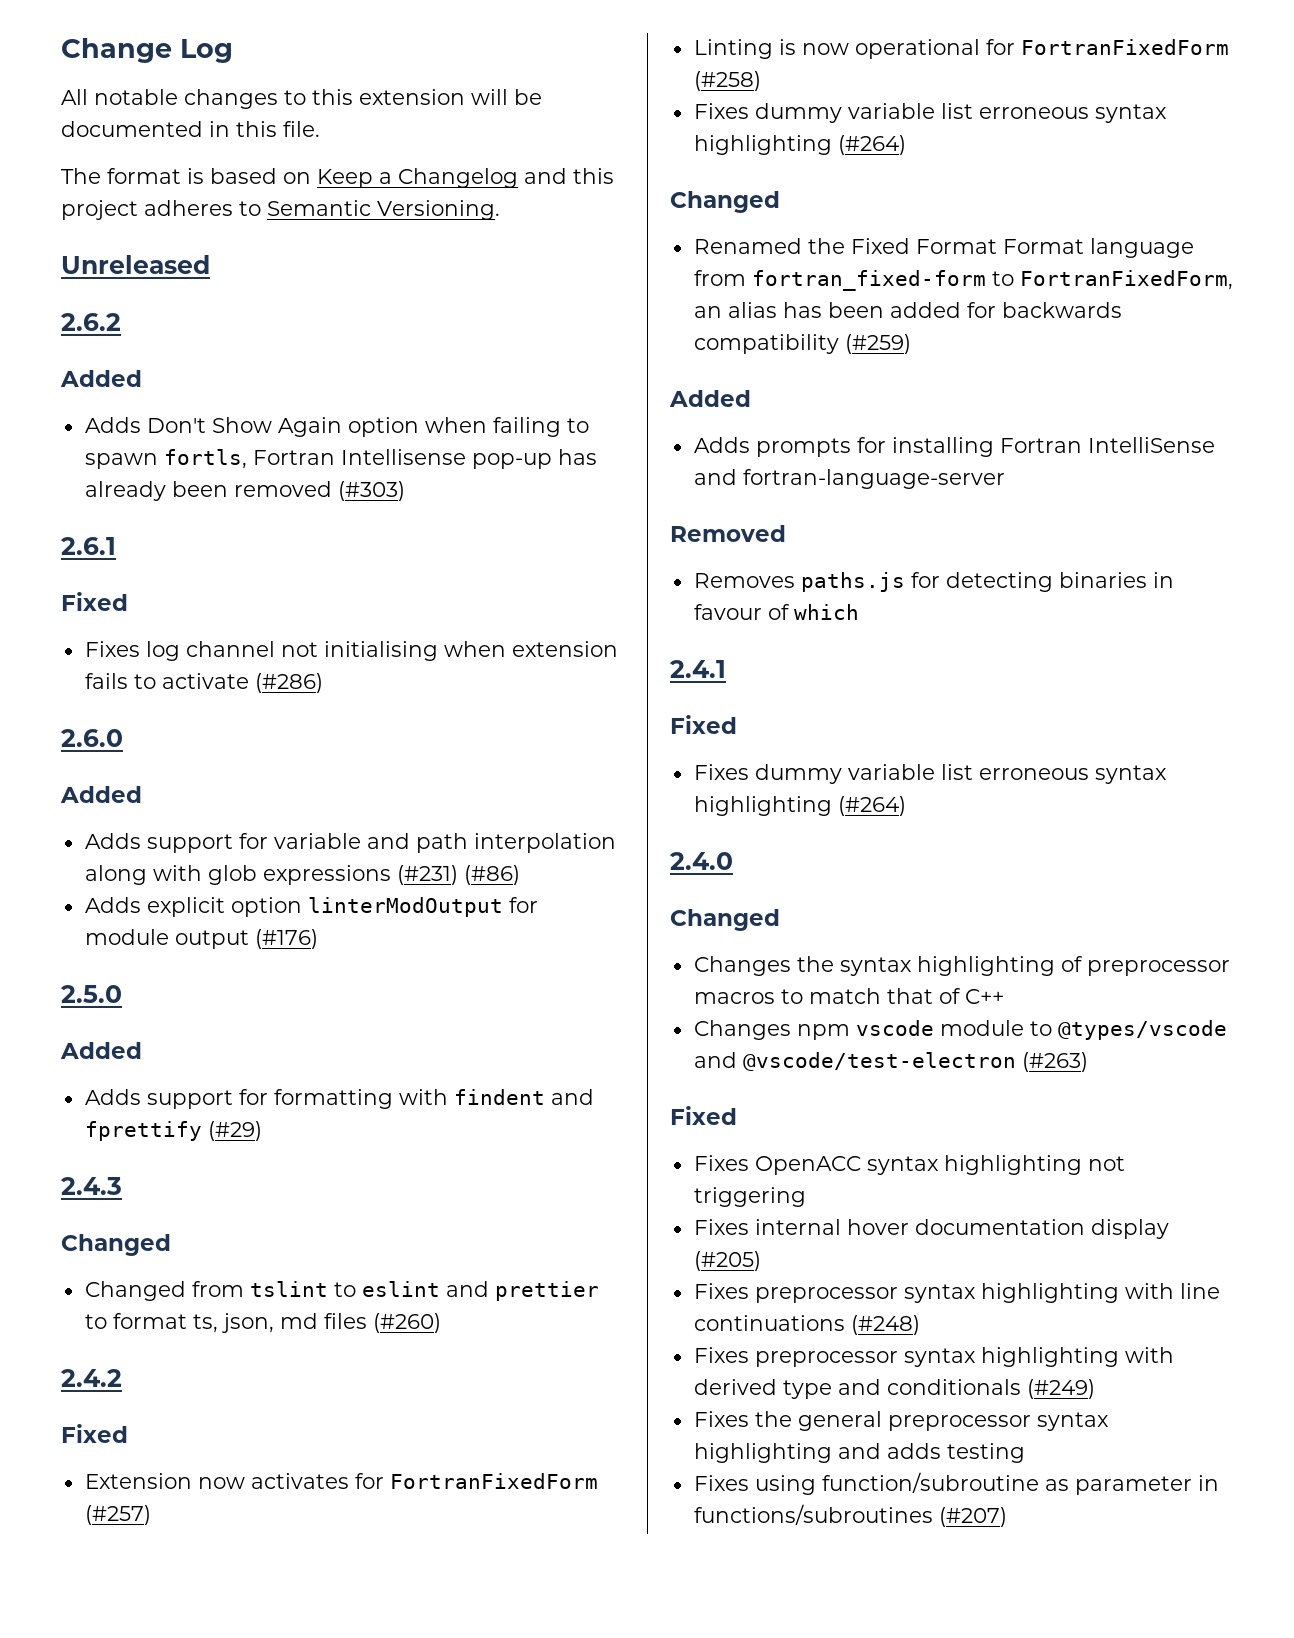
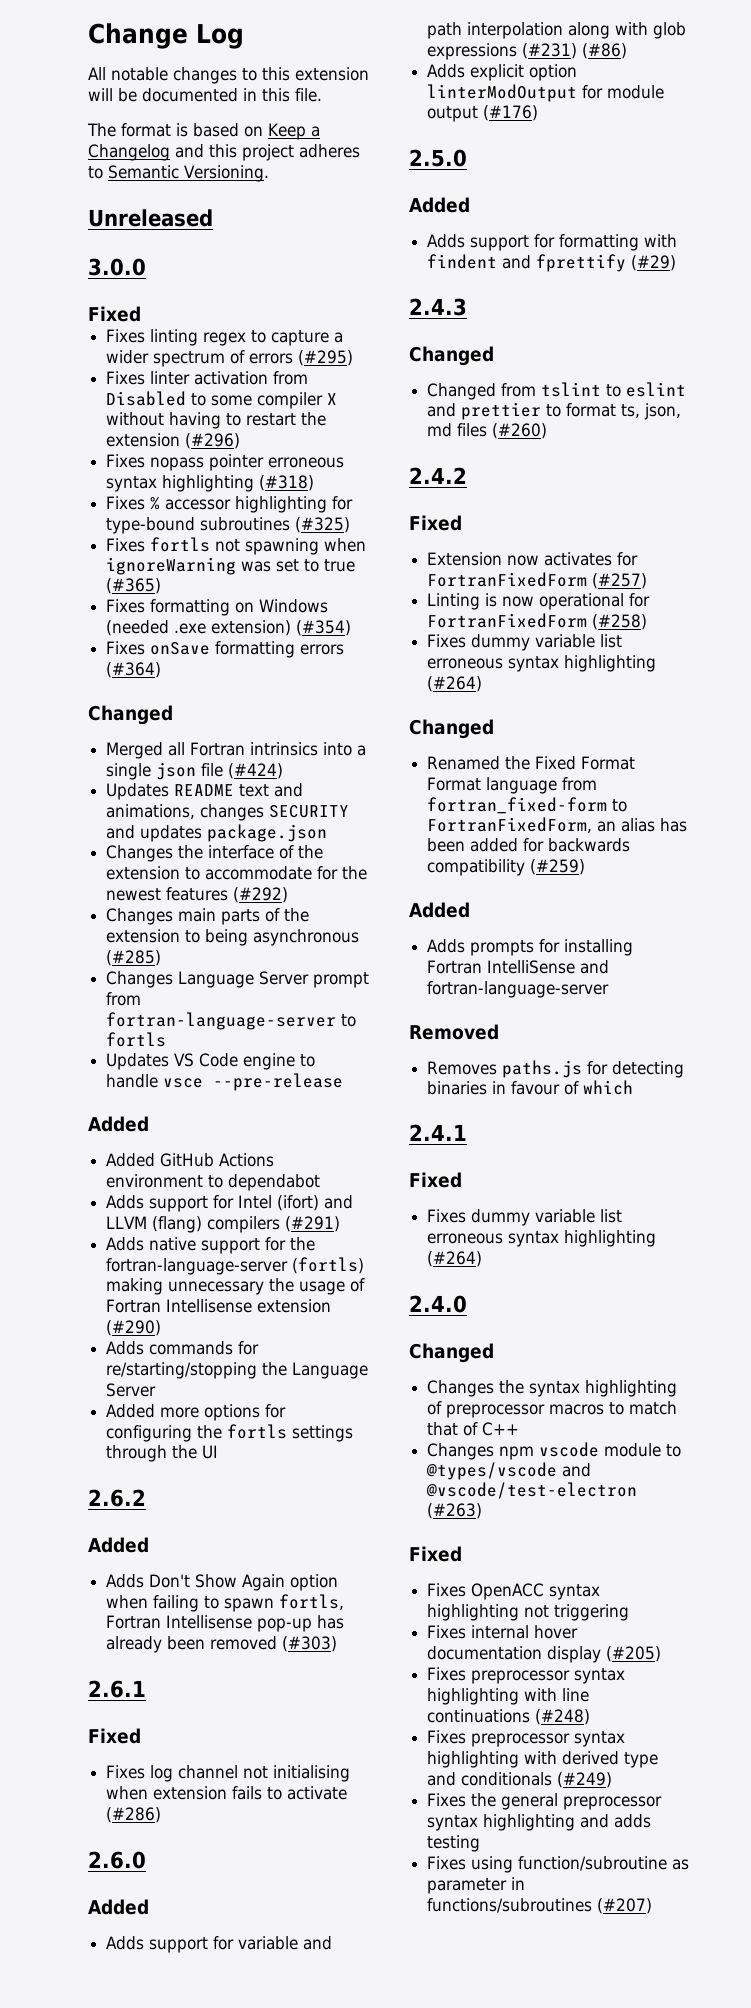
(210, 264) none -> [88,258,146,276] [88,306,141,322] [106,329,344,346] [106,350,354,367] [106,371,309,385] [106,391,338,409] [106,412,327,429] [106,433,241,449] [106,454,345,471] [106,475,315,492] [106,496,354,513] [106,517,351,534] [106,537,367,555] [106,557,356,575] [106,578,162,594] [106,599,329,616] [106,620,352,636] [106,641,345,658] [106,662,162,678] [88,705,173,725] [106,742,367,759] [106,762,284,780] [106,783,304,800] [106,804,350,821] [106,824,328,842] [106,845,324,862] [106,866,368,880] [106,887,289,903] [106,908,310,925] [106,929,360,946] [106,950,162,966] [106,971,370,988] [106,992,142,1006] [106,1012,357,1030] [106,1032,167,1047] [106,1053,316,1070] [106,1073,344,1091] [88,1116,149,1132] [106,1153,275,1167] [106,1174,321,1191] [106,1195,354,1212] [106,1216,341,1233] [106,1237,316,1254] [106,1257,365,1275] [106,1278,366,1295] [106,1299,332,1313] [106,1320,162,1336] [106,1341,260,1355] [106,1362,369,1379] [106,1383,157,1397] [106,1404,287,1421] [106,1424,354,1442] [106,1445,219,1462] // 3.0.0 // Fixed // Fixes linting regex to capture a wider spectrum of errors (#295) // Fixes linter activation from Disabled to some compiler X without having to restart the extension (#296) // Fixes nopass pointer erroneous syntax highlighting (#318) // Fixes % accessor highlighting for type-bound subroutines (#325) // Fixes fortls not spawning when ignoreWarning was set to true (#365) // Fixes formatting on Windows (needed .exe extension) (#354) // Fixes onSave formatting errors (#364) // Changed // Merged all Fortran intrinsics into a single json file (#424) // Updates README text and animations, changes SECURITY and updates package.json // Changes the interface of the extension to accommodate for the newest features (#292) // Changes main parts of the extension to being asynchronous (#285) // Changes Language Server prompt from fortran-language-server to fortls // Updates VS Code engine to handle vsce --pre-release // Added // Added GitHub Actions environment to dependabot // Adds support for Intel (ifort) and LLVM (flang) compilers (#291) // Adds native support for the fortran-language-server (fortls) making unnecessary the usage of Fortran Intellisense extension (#290) // Adds commands for re/starting/stopping the Language Server // Added more options for configuring the fortls settings through the UI

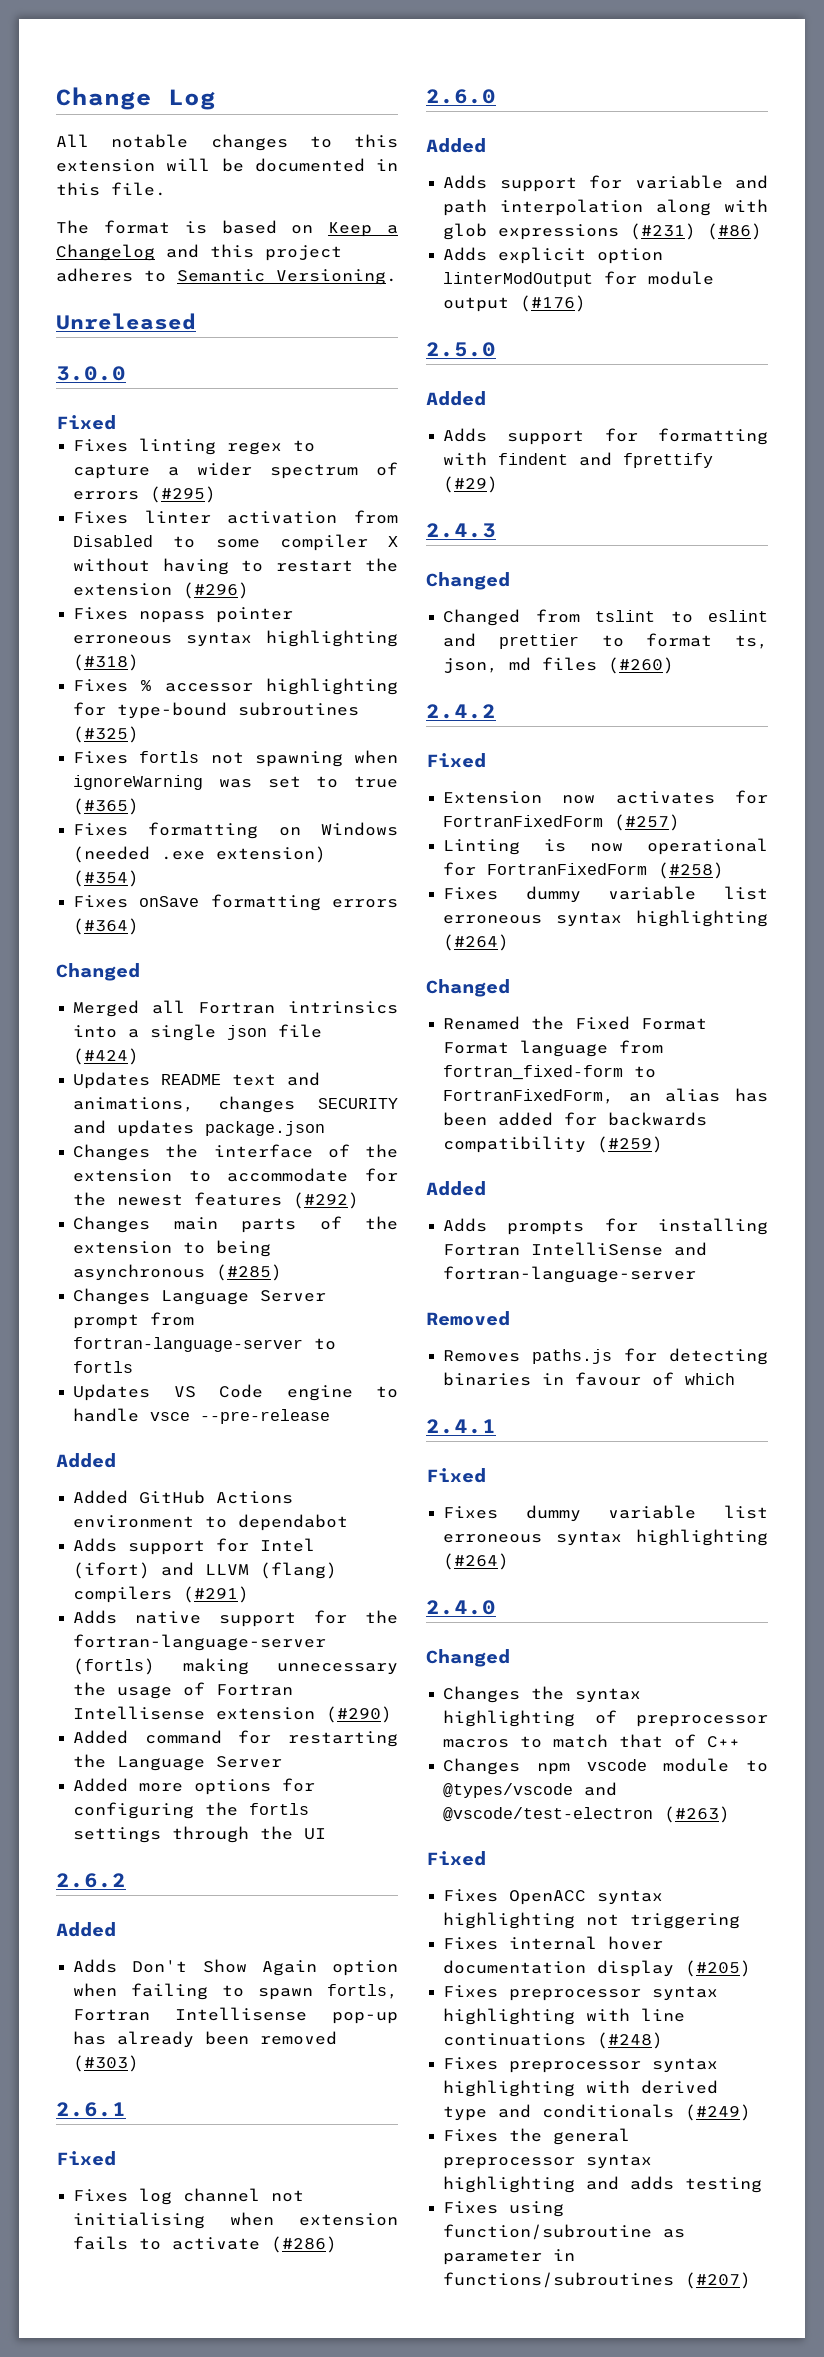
[106,1341,260,1355] [106,1362,258,1379] Adds commands for re/starting/stopping -> [73,1730,398,1747] Added command for restarting

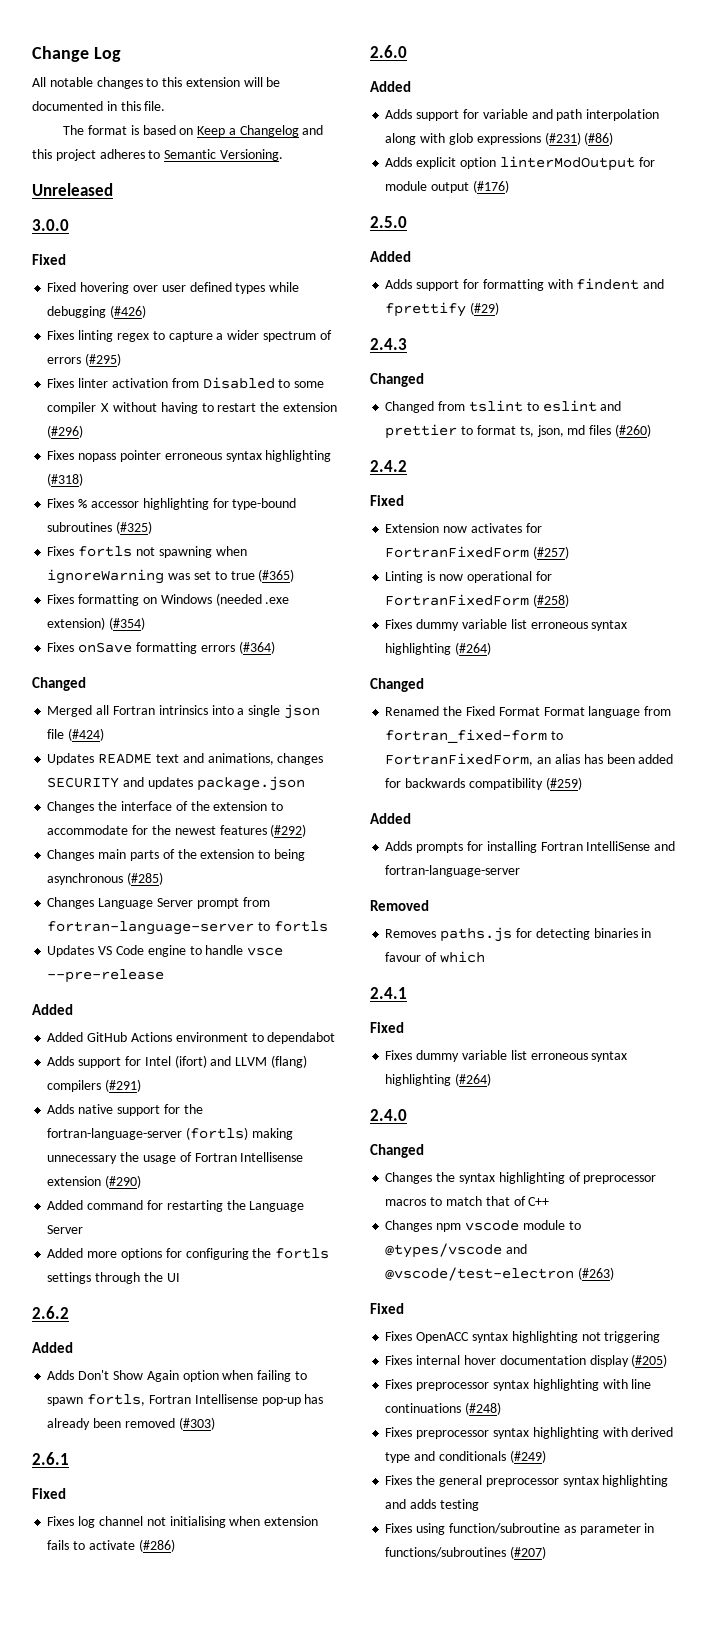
(116, 422) none -> [47,282,300,294] [47,305,147,318] // Fixed hovering over user defined types while debugging (#426)

